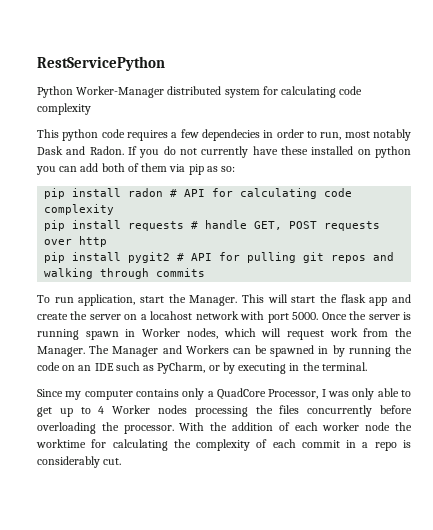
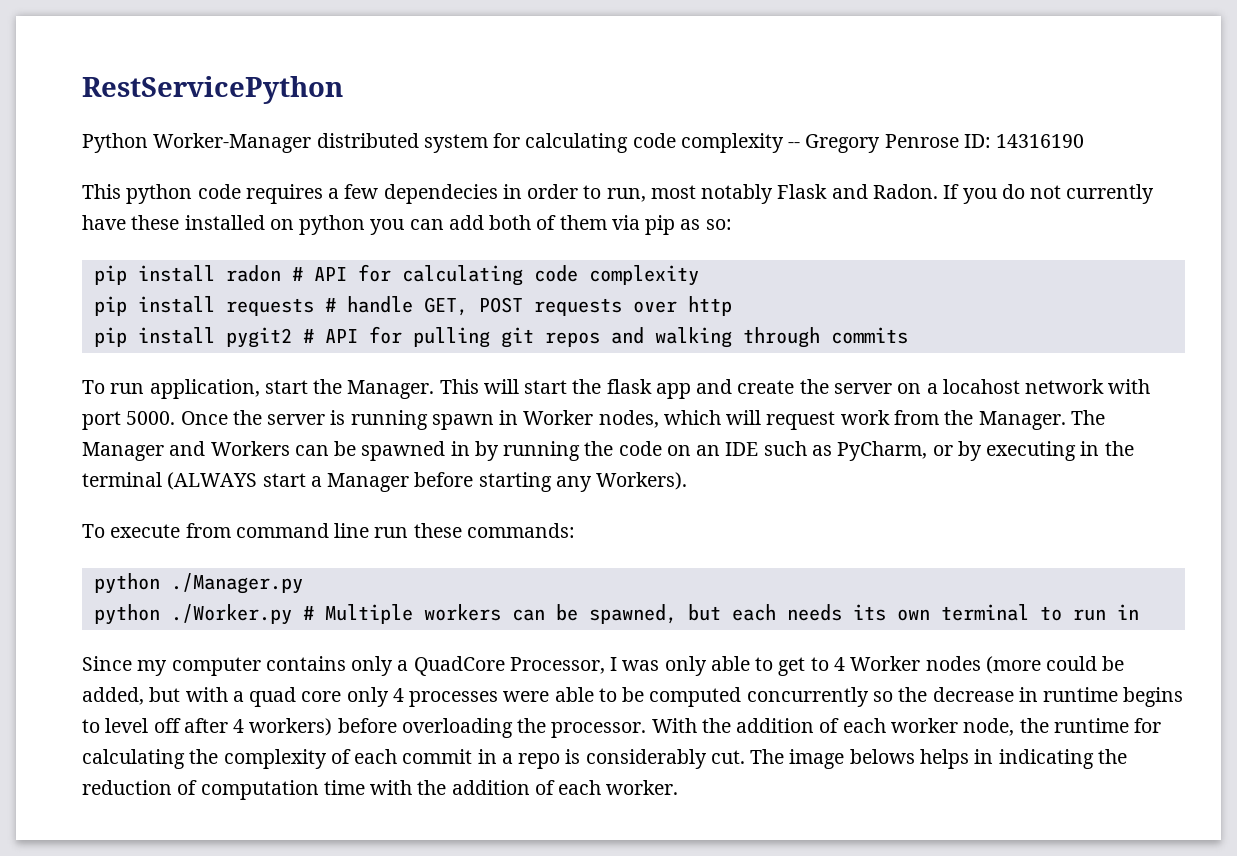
(91, 109) none -> [788,134,1085,153] -- Gregory Penrose ID: 14316190
[37,146,63,155] Dask -> [777,184,828,199] Flask
[321,362,367,371] terminal. -> [82,472,688,492] [82,523,575,538] [93,573,303,594] [93,604,1139,625] terminal (ALWAYS start a Manager before starting any Workers). // To execute from command line run these commands: // python ./Manager.py // python ./Worker.py # Multiple workers can be spawned, but each needs its own terminal to run in
[59,408,73,417] up -> (806, 666) none
[194,405,373,417] processing the files concurrently -> [985,656,1125,674] [82,687,1184,707] [82,718,333,736] (more could be added, but with a quad core only 4 processes were able to be computed concurrently so the decrease in runtime begins to level off after 4 workers)
[365,422,413,431] [36,439,86,448] node the worktime -> [963,718,1129,736] node, the runtime
(122, 461) none -> [750,749,1127,769] [82,780,679,800] The image belows helps in indicating the reduction of computation time with the addition of each worker.

